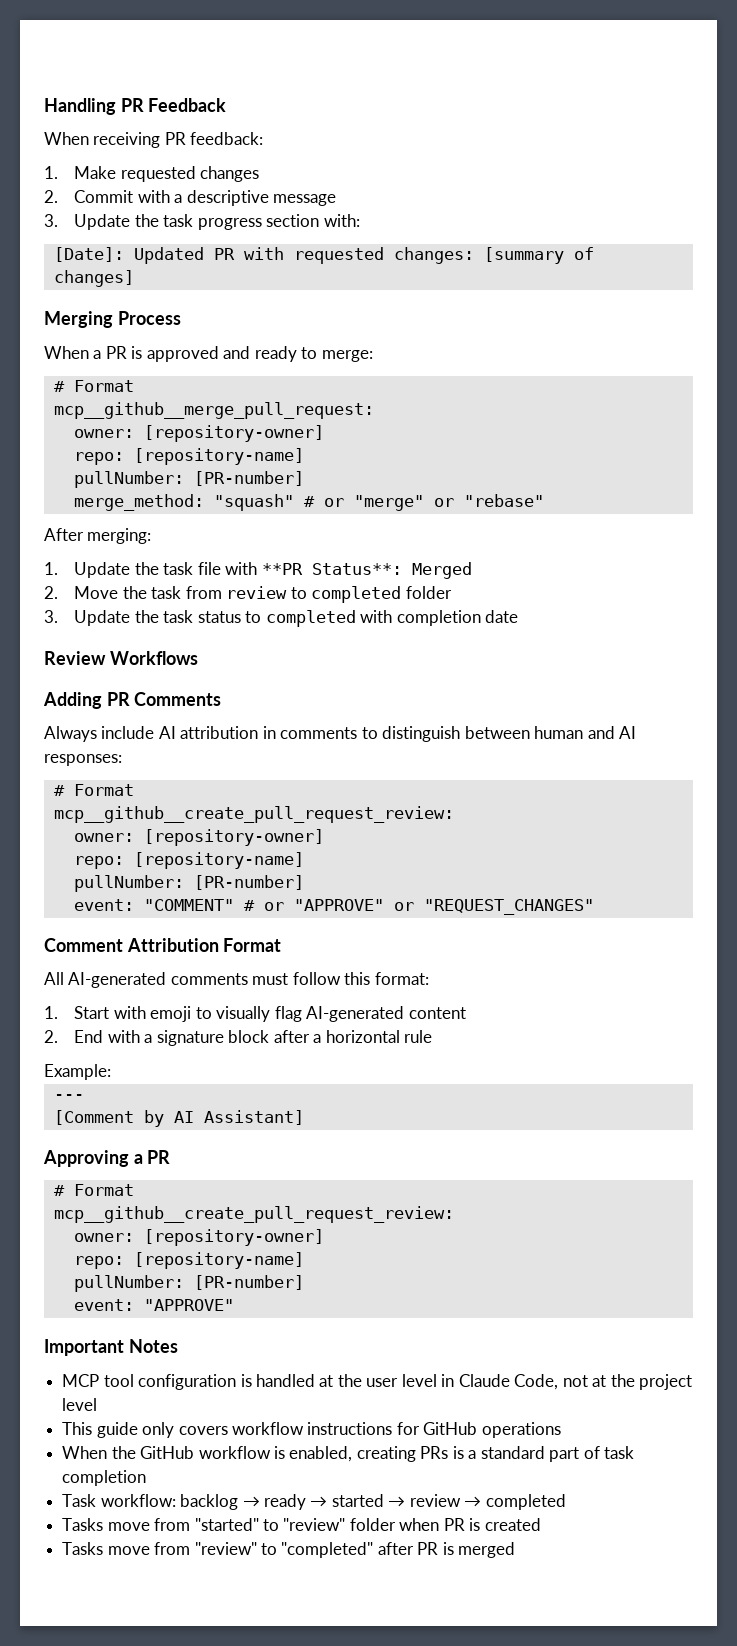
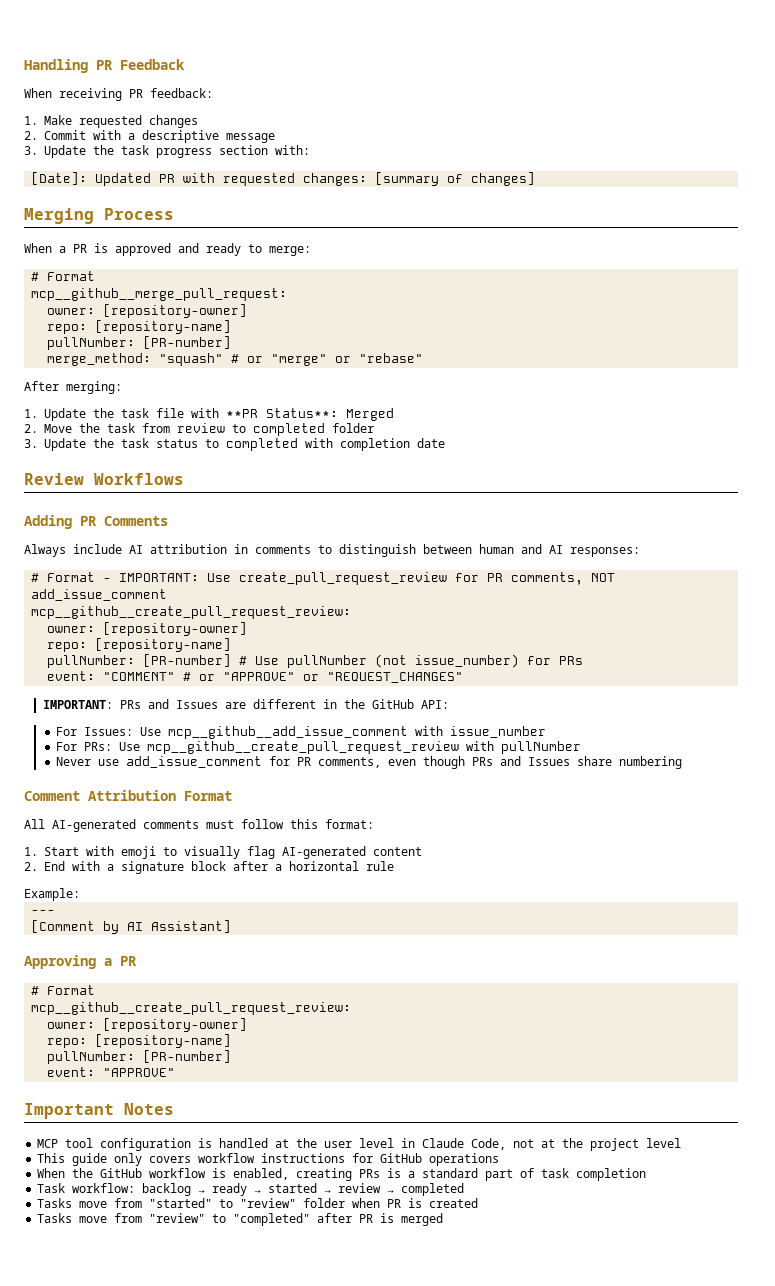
[53,806,454,823] [73,829,324,846] [73,852,304,869] [73,875,304,892] // mcp__github__create_pull_request_review: // owner: [repository-owner] // repo: [repository-name] // pullNumber: [PR-number] -> [103,572,616,585] [31,589,168,601] [31,606,352,619] [47,622,248,636] [47,638,232,652] [47,654,584,668] - IMPORTANT: Use create_pull_request_review for PR comments, NOT add_issue_comment // mcp__github__create_pull_request_review: // owner: [repository-owner] // repo: [repository-name] // pullNumber: [PR-number] # Use pullNumber (not issue_number) for PRs
(594, 907) none -> [42,699,449,709] [56,726,547,739] [56,741,582,754] [56,756,683,769] // IMPORTANT: PRs and Issues are different in the GitHub API: // For Issues: Use mcp__github__add_issue_comment with issue_number // For PRs: Use mcp__github__create_pull_request_review with pullNumber // Never use add_issue_comment for PR comments, even though PRs and Issues share numbering

